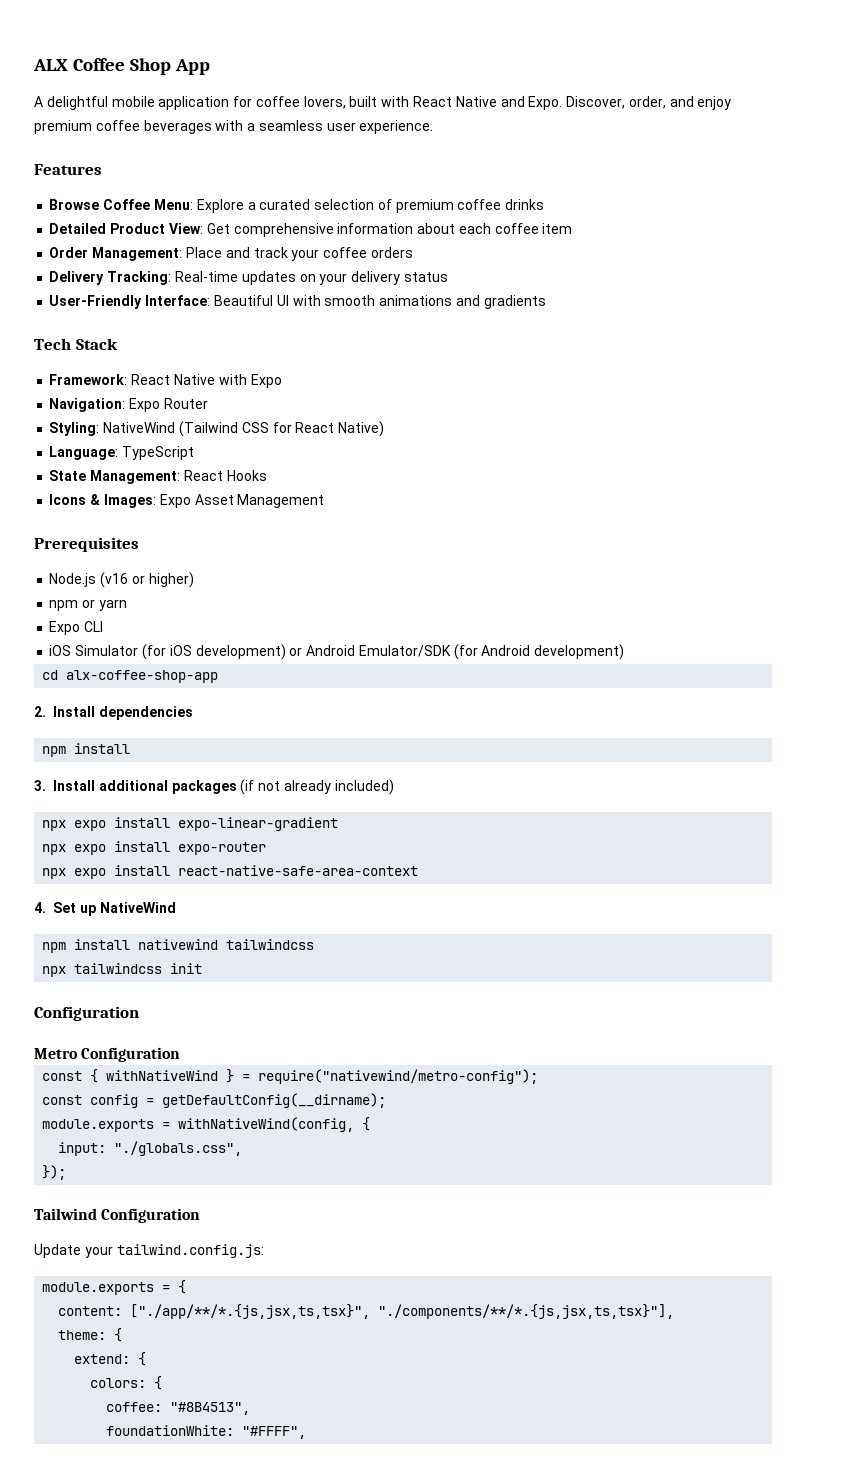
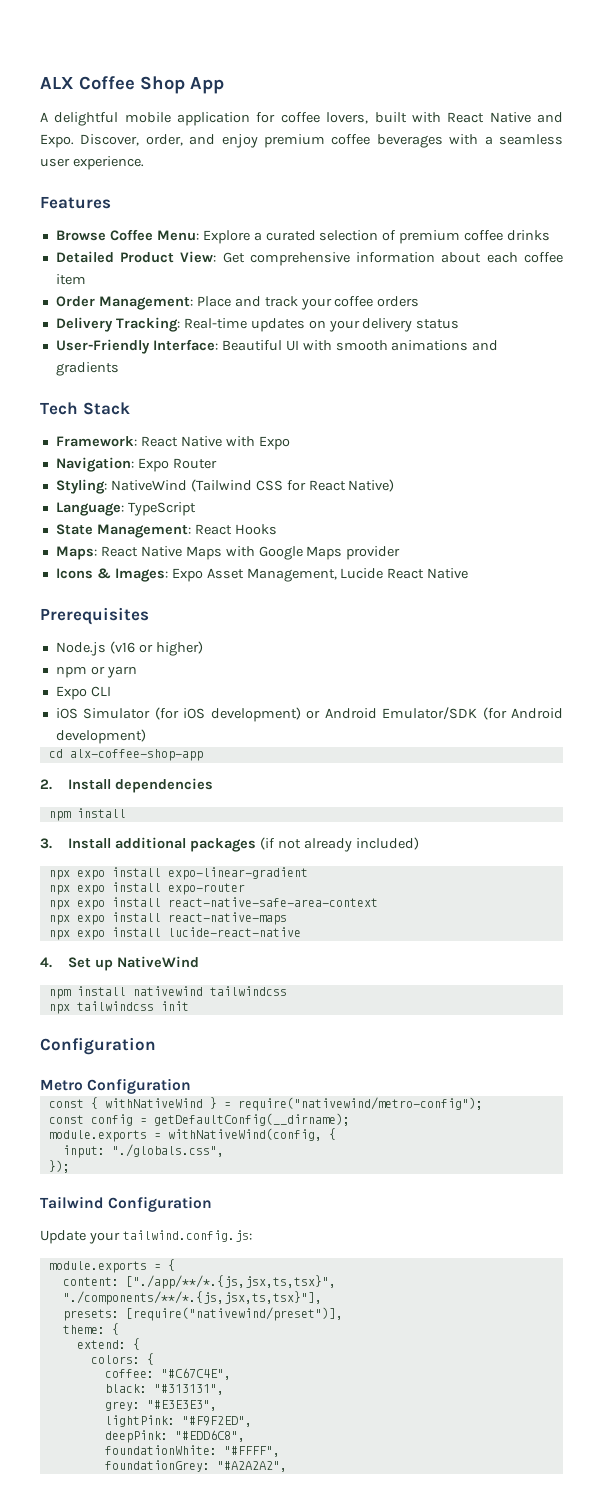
(267, 475) none -> [55,546,401,560] // Maps: React Native Maps with Google Maps provider
[237,494,325,508] Management -> [246,568,469,582] Management, Lucide React Native
(419, 870) none -> [48,912,287,925] [48,927,301,940] // npx expo install react-native-maps // npx expo install lucide-react-native
(675, 1311) none -> [62,1307,343,1321] // presets: [require("nativewind/preset")],
[170,1402,251,1415] "#8B4513", -> [160,1368,231,1380] [104,1384,224,1395] [104,1400,217,1411] [104,1415,252,1427] [104,1430,245,1443] "#C67C4E", // black: "#313131", // grey: "#E3E3E3", // lightPink: "#F9F2ED", // deepPink: "#EDD6C8",
(307, 1432) none -> [104,1460,287,1472] // foundationGrey: "#A2A2A2",

